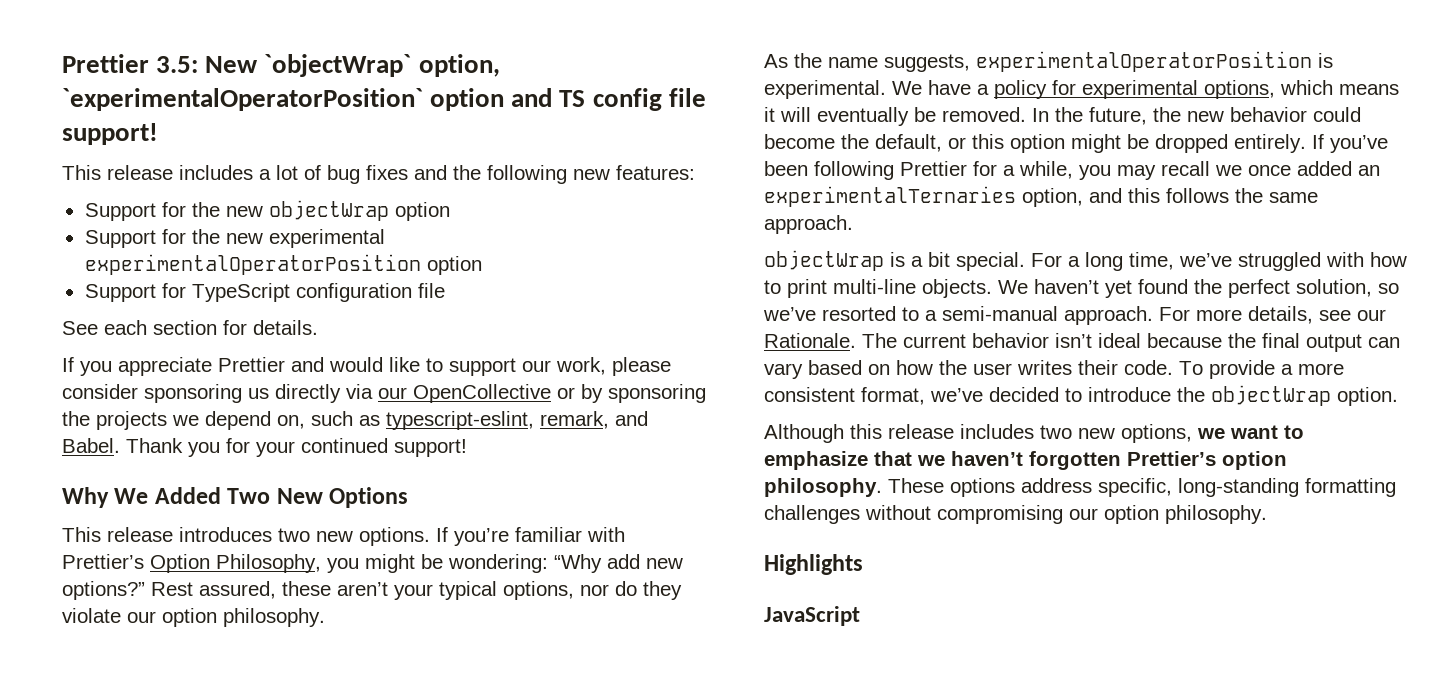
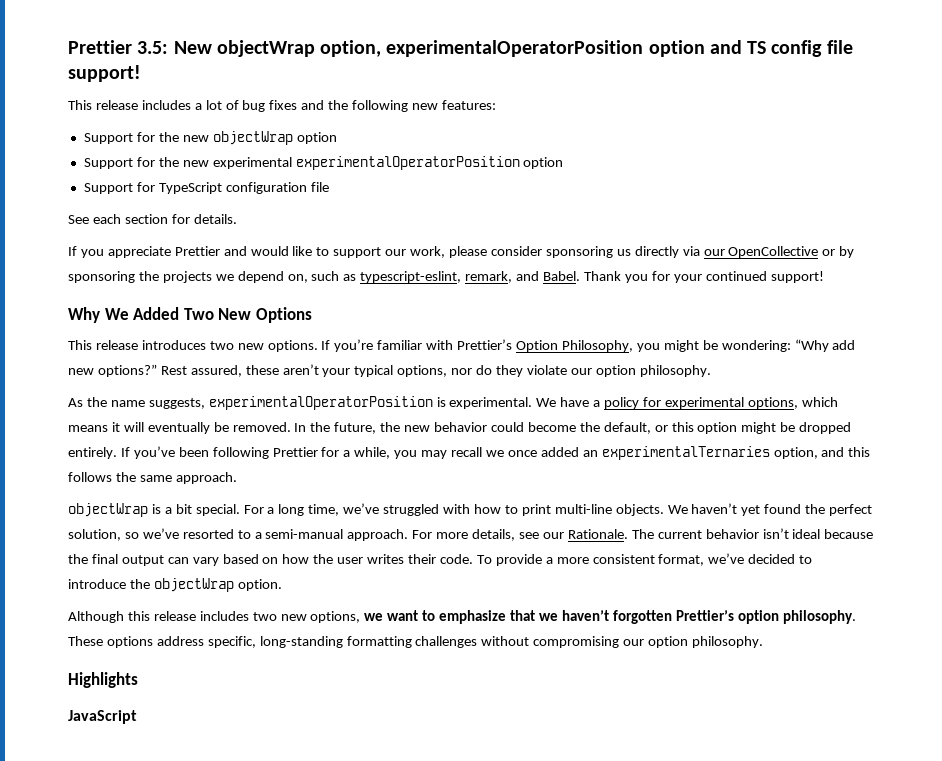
[264,54,500,77] [62,88,423,111] `objectWrap` option, `experimentalOperatorPosition` -> [216,40,644,57] objectWrap option, experimentalOperatorPosition

